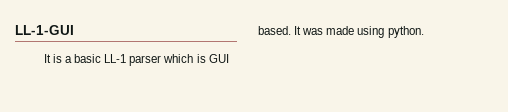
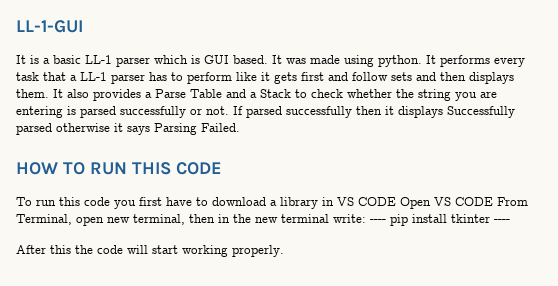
(424, 32) none -> [426,55,525,67] [16,72,514,84] [16,89,497,101] [16,106,515,118] [16,123,240,135] [16,162,222,175] [16,197,528,209] [16,214,510,226] [16,245,284,257] It performs every task that a LL-1 parser has to perform like it gets first and follow sets and then displays them. It also provides a Parse Table and a Stack to check whether the string you are entering is parsed successfully or not. If parsed successfully then it displays Successfully parsed otherwise it says Parsing Failed. // HOW TO RUN THIS CODE // To run this code you first have to download a library in VS CODE Open VS CODE From Terminal, open new terminal, then in the new terminal write: ---- pip install tkinter ---- // After this the code will start working properly.

